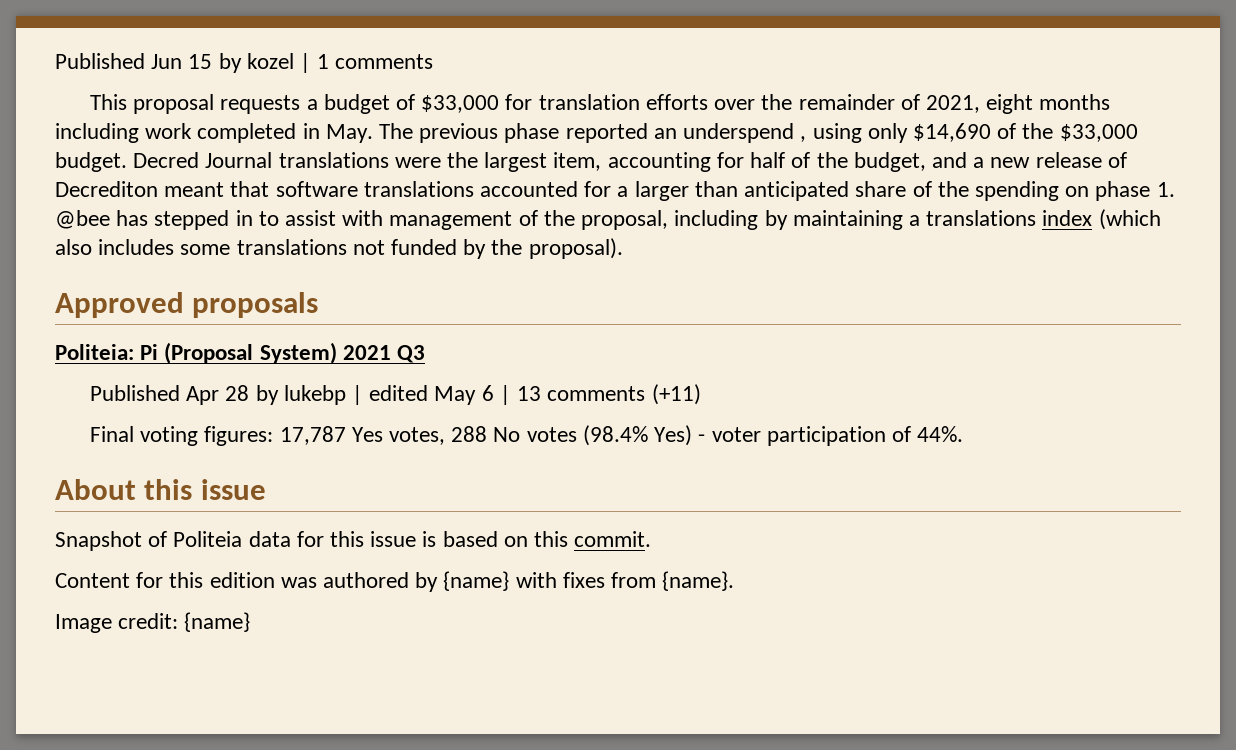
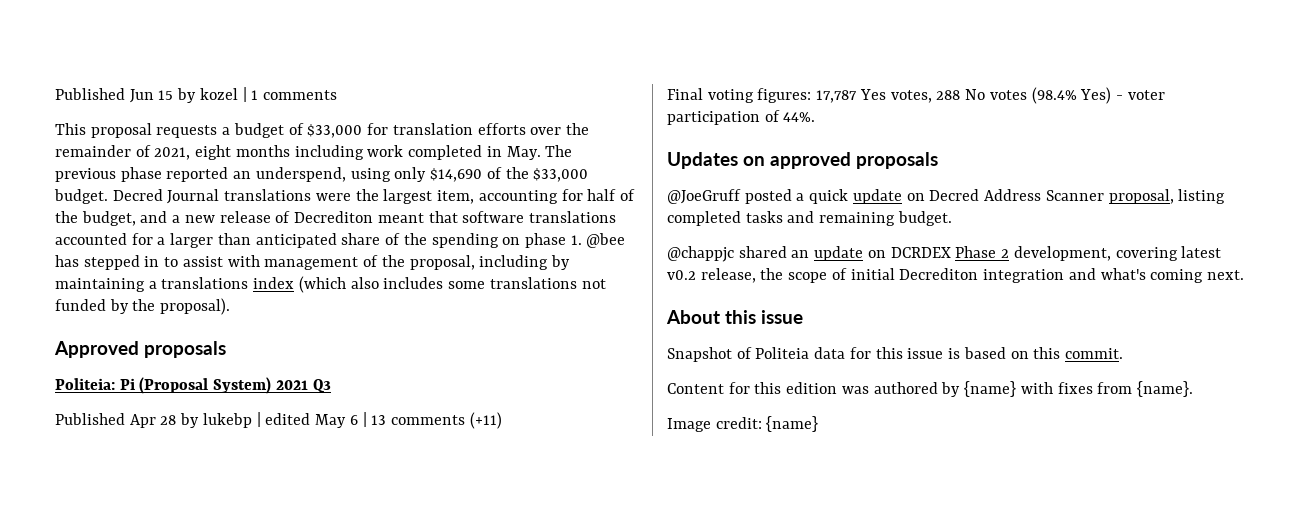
[683,123,807,143] underspend , -> [255,167,346,182] underspend,
(964, 434) none -> [667,152,938,169] [667,189,1226,204] [667,211,952,226] [667,246,1222,262] [667,268,1244,283] // Updates on approved proposals // @JoeGruff posted a quick update on Decred Address Scanner proposal, listing completed tasks and remaining budget. // @chappjc shared an update on DCRDEX Phase 2 development, covering latest v0.2 release, the scope of initial Decrediton integration and what's coming next.

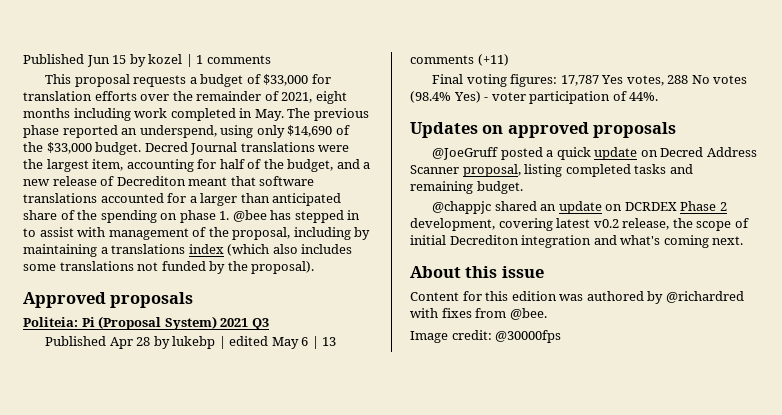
[667,347,1123,362] // Snapshot of Politeia data for this issue is based on this commit. -> (544, 272) none
[964,381,1017,397] {name} -> [665,291,744,303] @richardred
[1136,381,1193,397] {name}. -> [509,308,547,320] @bee.
[766,416,819,432] {name} -> [495,330,562,343] @30000fps

